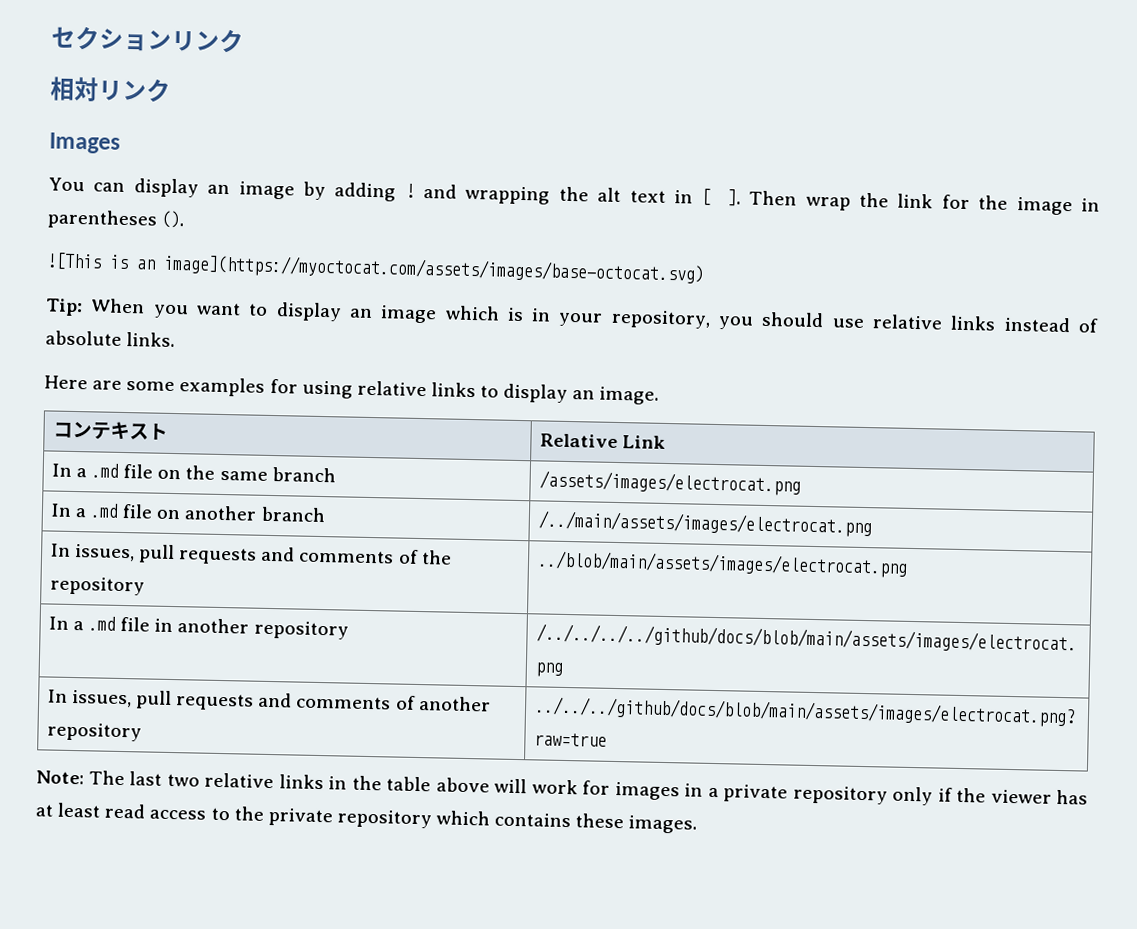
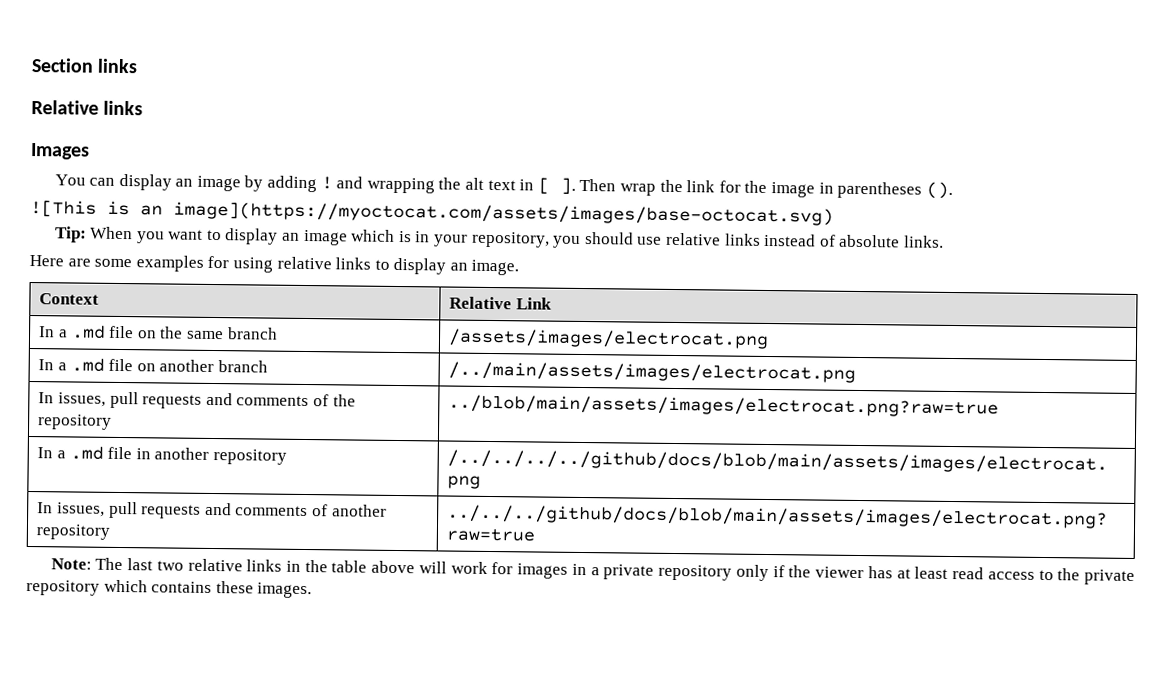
[51,25,244,54] [50,76,171,103] セクションリンク // 相対リンク -> [31,58,139,74] [31,100,144,116] Section links // Relative links
[52,421,168,440] コンテキスト -> [39,293,100,305] Context
[536,550,908,578] ../blob/main/assets/images/electrocat.png -> [448,394,1000,418] ../blob/main/assets/images/electrocat.png?raw=true

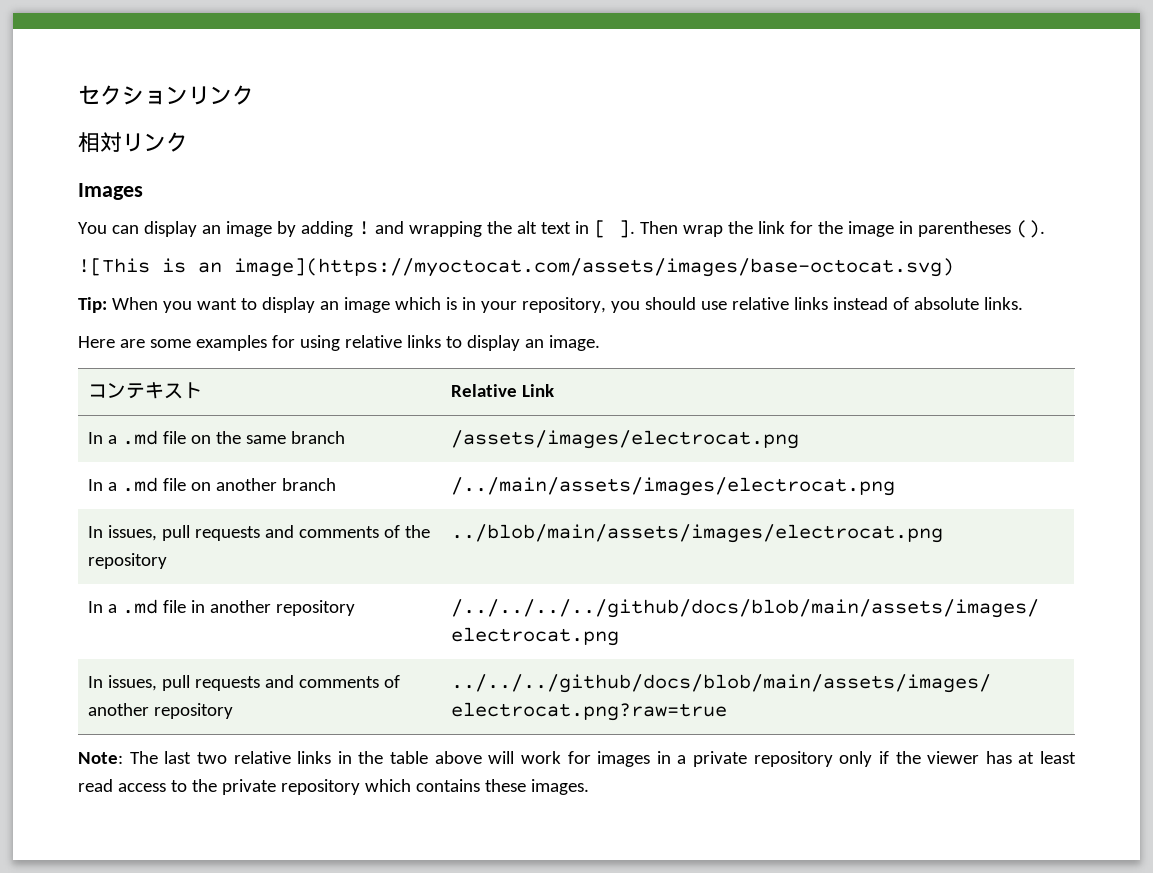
[31,58,139,74] [31,100,144,116] Section links // Relative links -> [78,85,254,105] [78,132,188,152] セクションリンク // 相対リンク
[39,293,100,305] Context -> [87,382,202,399] コンテキスト
[448,394,1000,418] ../blob/main/assets/images/electrocat.png?raw=true -> [450,524,943,543] ../blob/main/assets/images/electrocat.png

